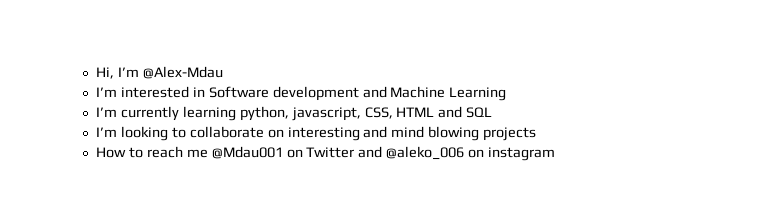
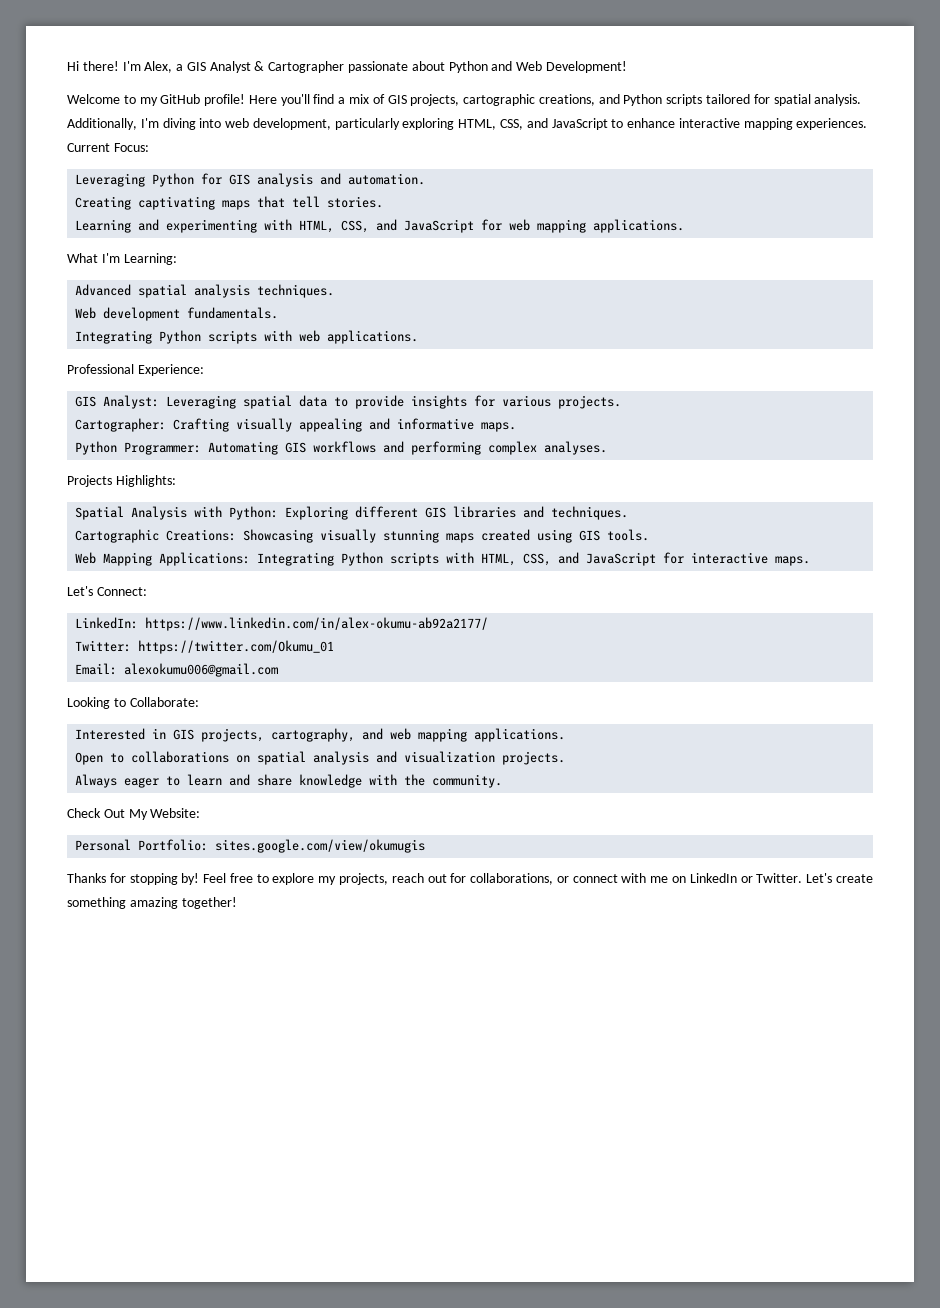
[95,66,223,79] [95,86,507,101] [95,106,493,121] [95,126,537,141] [95,146,556,161] Hi, I’m @Alex-Mdau // I’m interested in Software development and Machine Learning // I’m currently learning python, javascript, CSS, HTML and SQL // I’m looking to collaborate on interesting and mind blowing projects // How to reach me @Mdau001 on Twitter and @aleko_006 on instagram -> [67,61,627,73] [67,94,862,106] [67,118,868,130] [67,143,149,152] [75,173,426,187] [75,196,384,210] [75,219,685,233] [67,253,177,265] [75,284,335,298] [75,307,279,321] [75,330,419,344] [67,364,204,376] [75,395,622,409] [75,418,517,432] [75,441,608,455] [67,475,176,487] [75,506,629,520] [75,529,650,543] [75,552,811,566] [67,586,147,596] [75,617,489,631] [75,640,335,654] [75,663,279,677] [67,697,199,709] [75,728,566,742] [75,751,566,765] [75,774,503,788] [67,808,201,820] [75,839,426,853] [67,873,873,885] [67,897,237,909] Hi there! I'm Alex, a GIS Analyst & Cartographer passionate about Python and Web Development! // Welcome to my GitHub profile! Here you'll find a mix of GIS projects, cartographic creations, and Python scripts tailored for spatial analysis. Additionally, I'm diving into web development, particularly exploring HTML, CSS, and JavaScript to enhance interactive mapping experiences. Current Focus: // Leveraging Python for GIS analysis and automation. // Creating captivating maps that tell stories. // Learning and experimenting with HTML, CSS, and JavaScript for web mapping applications. // What I'm Learning: // Advanced spatial analysis techniques. // Web development fundamentals. // Integrating Python scripts with web applications. // Professional Experience: // GIS Analyst: Leveraging spatial data to provide insights for various projects. // Cartographer: Crafting visually appealing and informative maps. // Python Programmer: Automating GIS workflows and performing complex analyses. // Projects Highlights: // Spatial Analysis with Python: Exploring different GIS libraries and techniques. // Cartographic Creations: Showcasing visually stunning maps created using GIS tools. // Web Mapping Applications: Integrating Python scripts with HTML, CSS, and JavaScript for interactive maps. // Let's Connect: // LinkedIn: https://www.linkedin.com/in/alex-okumu-ab92a2177/ // Twitter: https://twitter.com/Okumu_01 // Email: alexokumu006@gmail.com // Looking to Collaborate: // Interested in GIS projects, cartography, and web mapping applications. // Open to collaborations on spatial analysis and visualization projects. // Always eager to learn and share knowledge with the community. // Check Out My Website: // Personal Portfolio: sites.google.com/view/okumugis // Thanks for stopping by! Feel free to explore my projects, reach out for collaborations, or connect with me on LinkedIn or Twitter. Let's create something amazing together!

